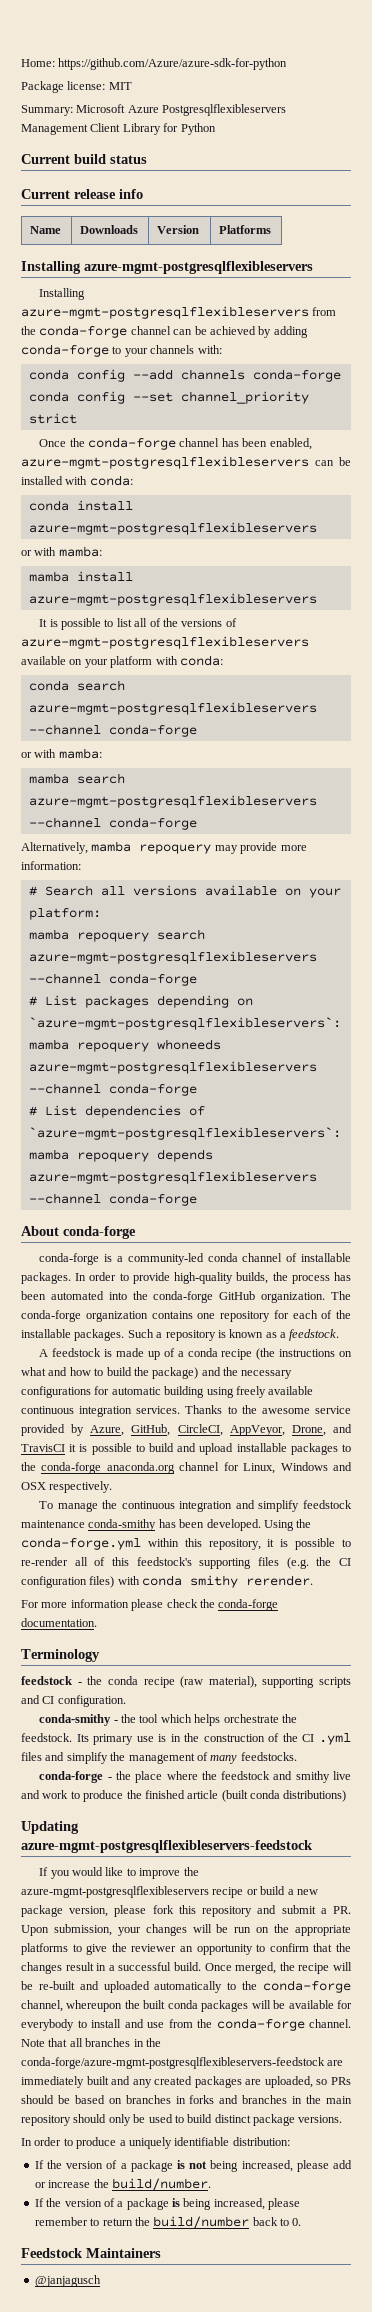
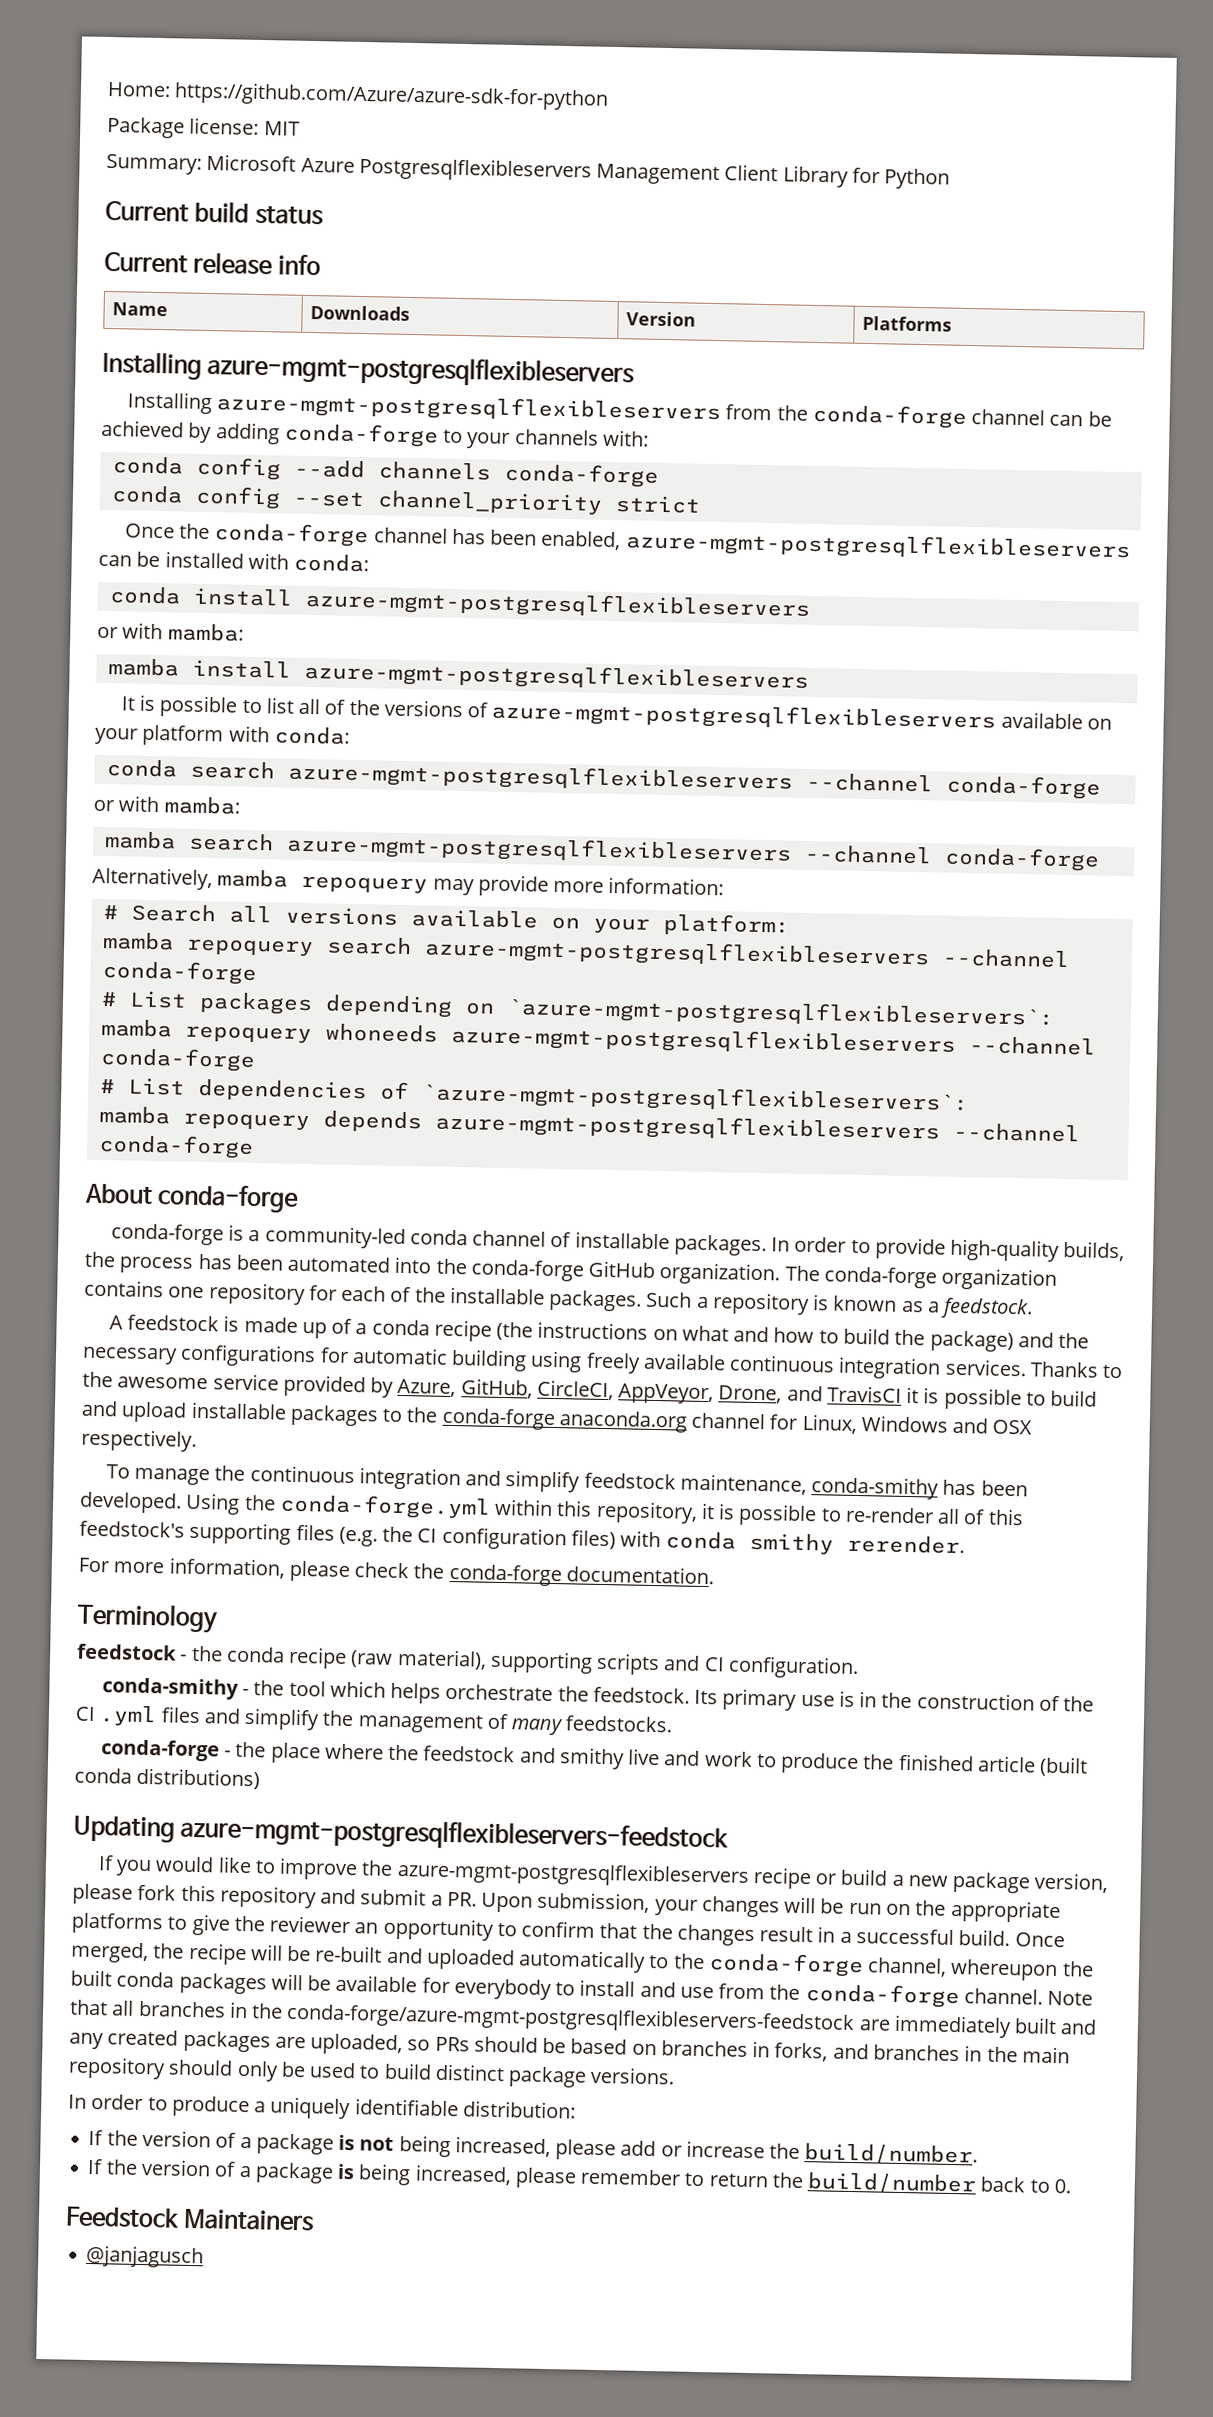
[21,1520,85,1528] maintenance -> [679,1473,807,1495] maintenance,
[70,1599,129,1608] information -> [168,1557,286,1579] information,
[189,2095,215,2104] forks -> [774,2042,829,2062] forks,

